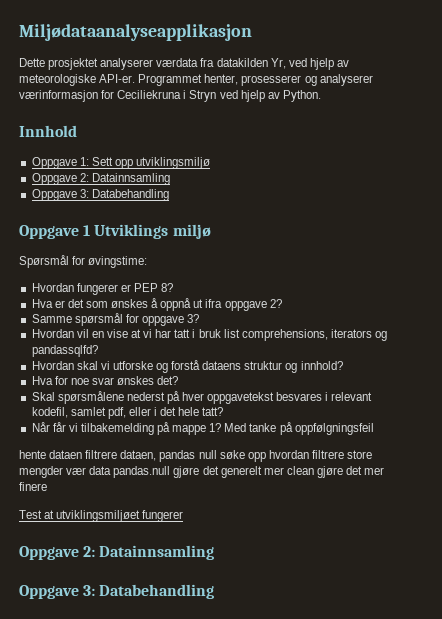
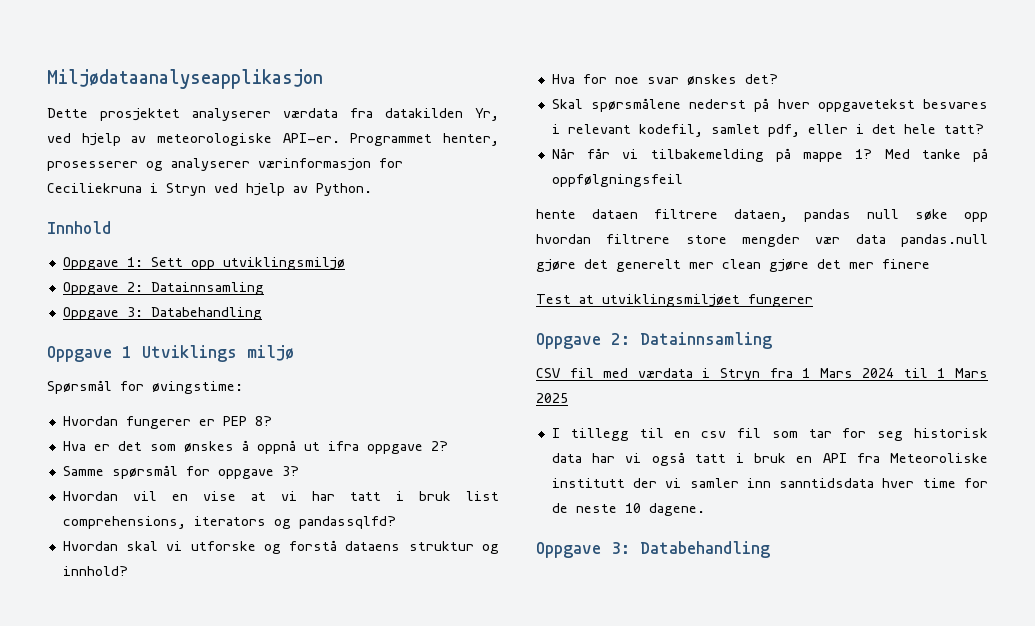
(215, 552) none -> [536,368,988,381] [536,393,568,403] [551,428,988,441] [551,452,988,466] [551,478,988,488] [551,503,705,516] // CSV fil med værdata i Stryn fra 1 Mars 2024 til 1 Mars 2025 // I tillegg til en csv fil som tar for seg historisk data har vi også tatt i bruk en API fra Meteoroliske institutt der vi samler inn sanntidsdata hver time for de neste 10 dagene.

